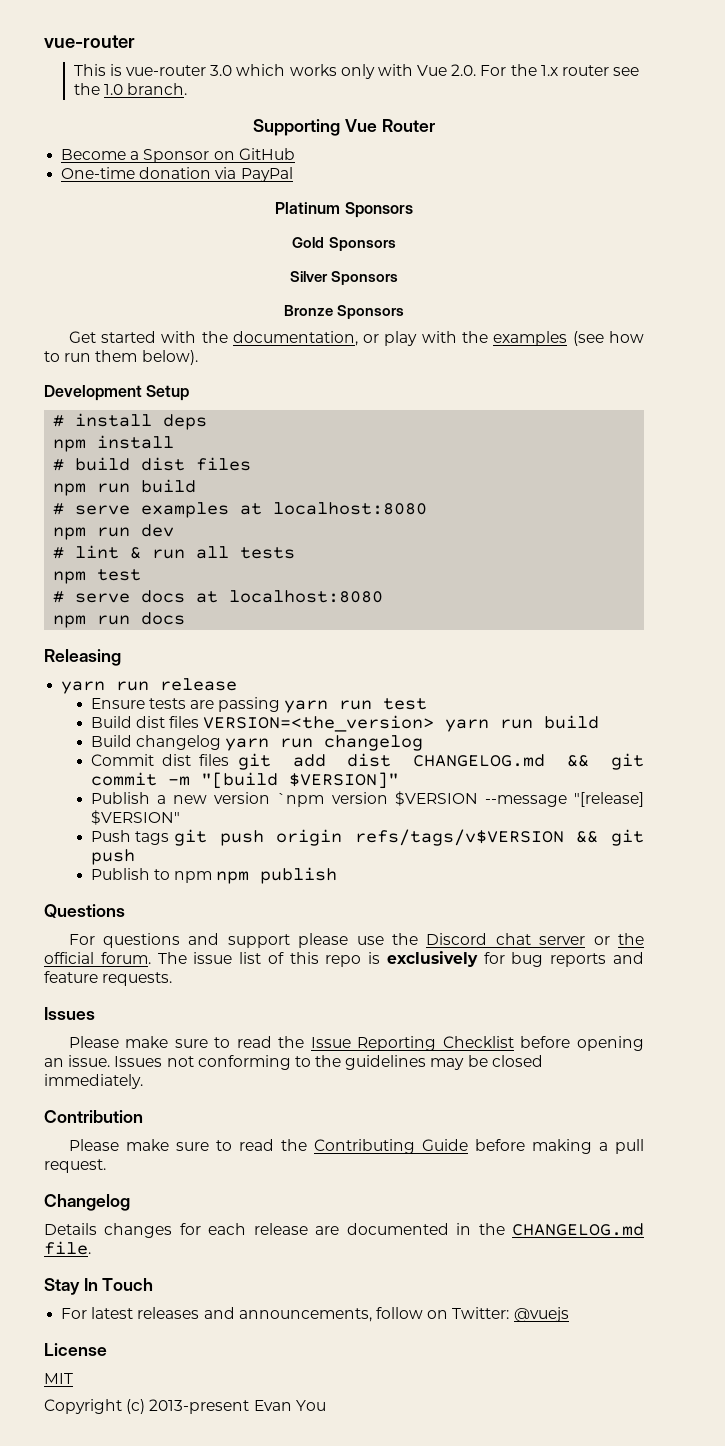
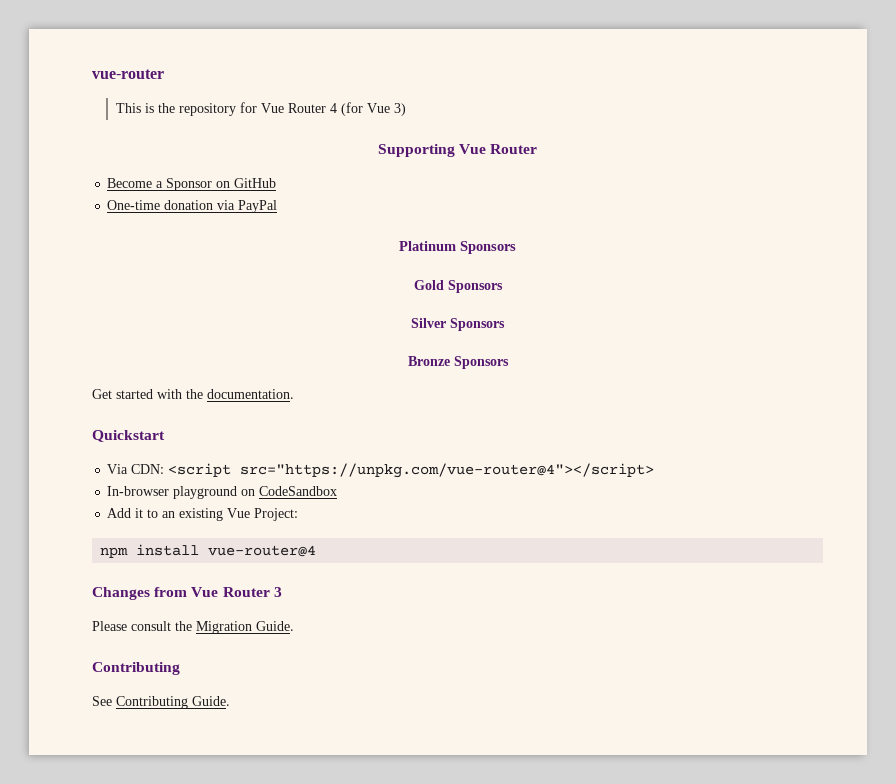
[126,64,640,79] [73,83,188,95] vue-router 3.0 which works only with Vue 2.0. For the 1.x router see the 1.0 branch. -> [157,102,406,116] the repository for Vue Router 4 (for Vue 3)
[232,331,644,346] [44,350,198,365] [44,385,190,401] [53,413,208,430] [53,435,175,452] [53,457,252,471] [53,479,197,496] [53,502,428,518] [53,524,175,540] [53,545,296,559] [53,569,142,584] [53,590,384,603] [53,612,186,628] [44,649,121,666] [61,678,238,694] [90,697,428,713] [90,715,600,732] [90,735,424,751] [90,753,644,770] [90,772,399,789] [90,791,644,807] [90,810,180,825] [90,829,644,846] [90,849,135,865] [90,867,338,884] [44,904,125,918] [68,933,644,948] [44,951,644,967] [44,971,173,986] [44,1007,95,1020] [68,1036,644,1051] [44,1055,543,1070] [44,1074,143,1089] [44,1110,143,1123] [68,1139,644,1154] [44,1159,106,1173] [44,1194,130,1211] [44,1223,645,1238] [44,1241,91,1255] [44,1278,154,1295] [61,1307,569,1322] [44,1343,107,1356] [44,1373,73,1384] [44,1399,326,1414] documentation, or play with the examples (see how to run them below). // Development Setup // # install deps // npm install // # build dist files // npm run build // # serve examples at localhost:8080 // npm run dev // # lint & run all tests // npm test // # serve docs at localhost:8080 // npm run docs // Releasing // yarn run release // Ensure tests are passing yarn run test // Build dist files VERSION=<the_version> yarn run build // Build changelog yarn run changelog // Commit dist files git add dist CHANGELOG.md && git commit -m "[build $VERSION]" // Publish a new version `npm version $VERSION --message "[release] $VERSION" // Push tags git push origin refs/tags/v$VERSION && git push // Publish to npm npm publish // Questions // For questions and support please use the Discord chat server or the official forum. The issue list of this repo is exclusively for bug reports and feature requests. // Issues // Please make sure to read the Issue Reporting Checklist before opening an issue. Issues not conforming to the guidelines may be closed immediately. // Contribution // Please make sure to read the Contributing Guide before making a pull request. // Changelog // Details changes for each release are documented in the CHANGELOG.md file. // Stay In Touch // For latest releases and announcements, follow on Twitter: @vuejs // License // MIT // Copyright (c) 2013-present Evan You -> [207,389,294,399] [92,430,165,442] [107,463,655,478] [107,486,338,499] [107,508,299,521] [100,544,317,558] [92,587,282,600] [92,621,294,634] [92,662,180,675] [92,696,230,709] documentation. // Quickstart // Via CDN: <script src="https://unpkg.com/vue-router@4"></script> // In-browser playground on CodeSandbox // Add it to an existing Vue Project: // npm install vue-router@4 // Changes from Vue Router 3 // Please consult the Migration Guide. // Contributing // See Contributing Guide.

